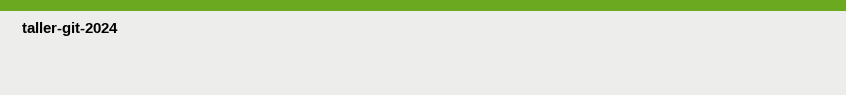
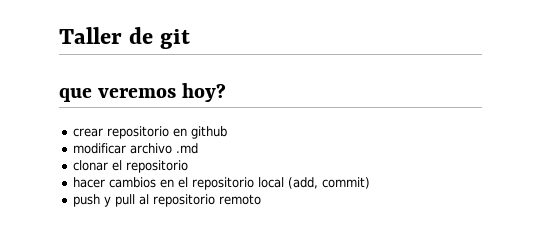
[22,22,118,36] taller-git-2024 -> [59,27,191,49] [59,83,227,102] [73,126,228,139] [73,143,199,154] [73,160,189,173] [73,177,371,190] [73,194,262,207] Taller de git // que veremos hoy? // crear repositorio en github // modificar archivo .md // clonar el repositorio // hacer cambios en el repositorio local (add, commit) // push y pull al repositorio remoto

